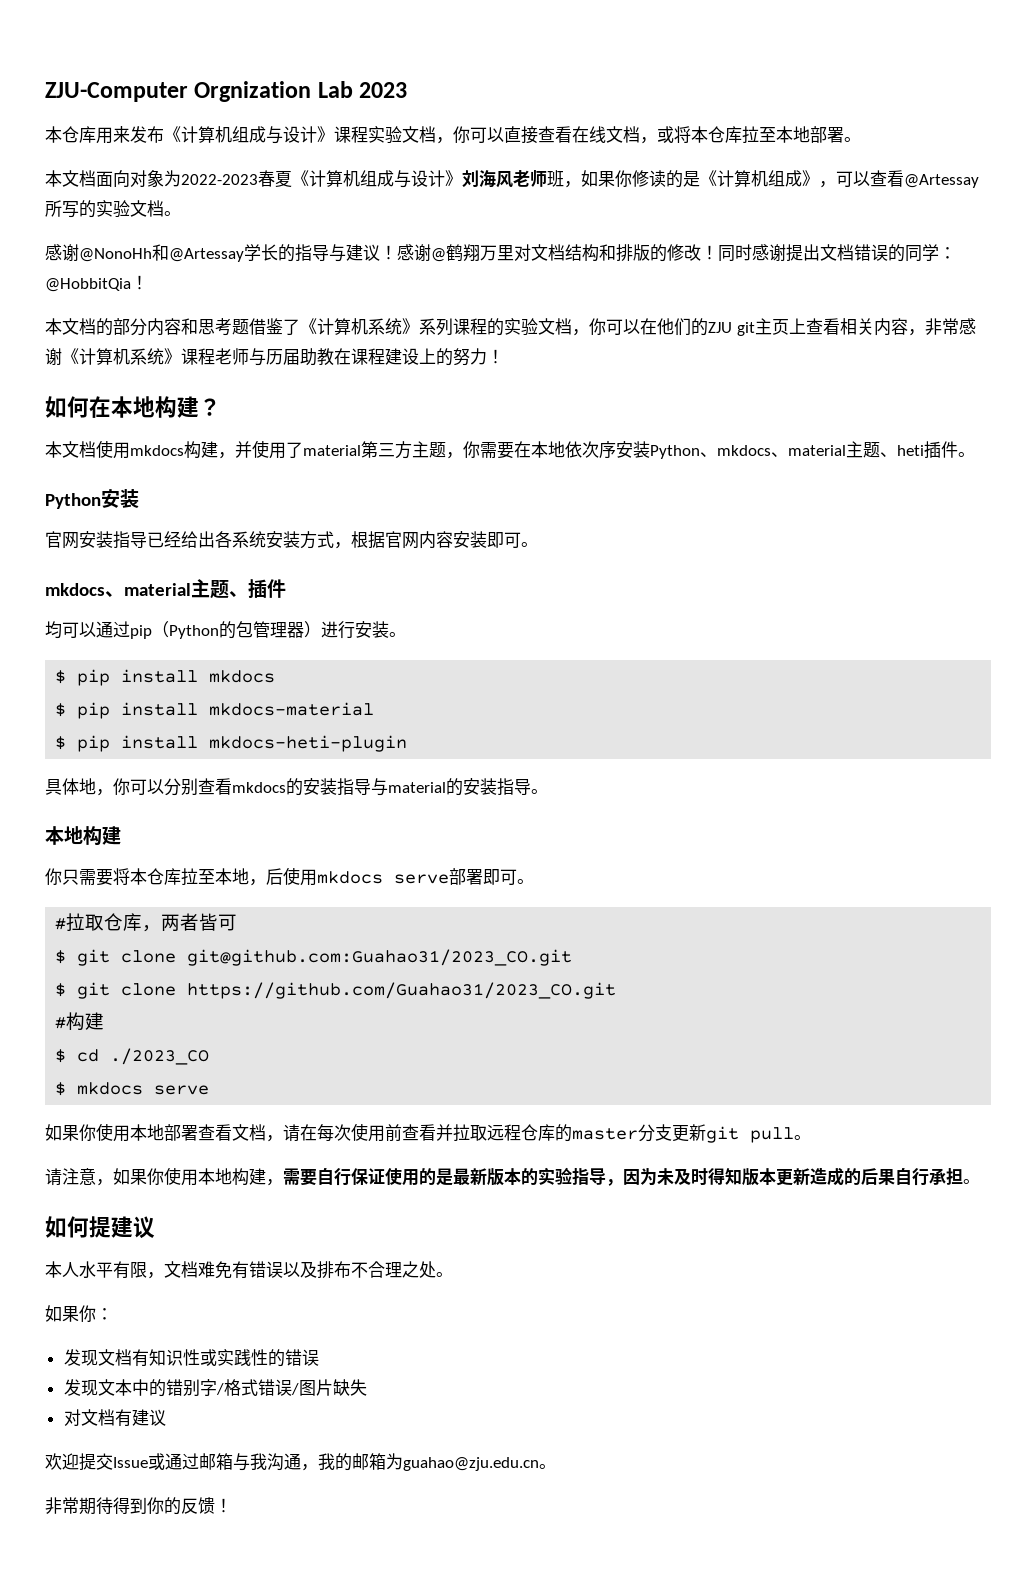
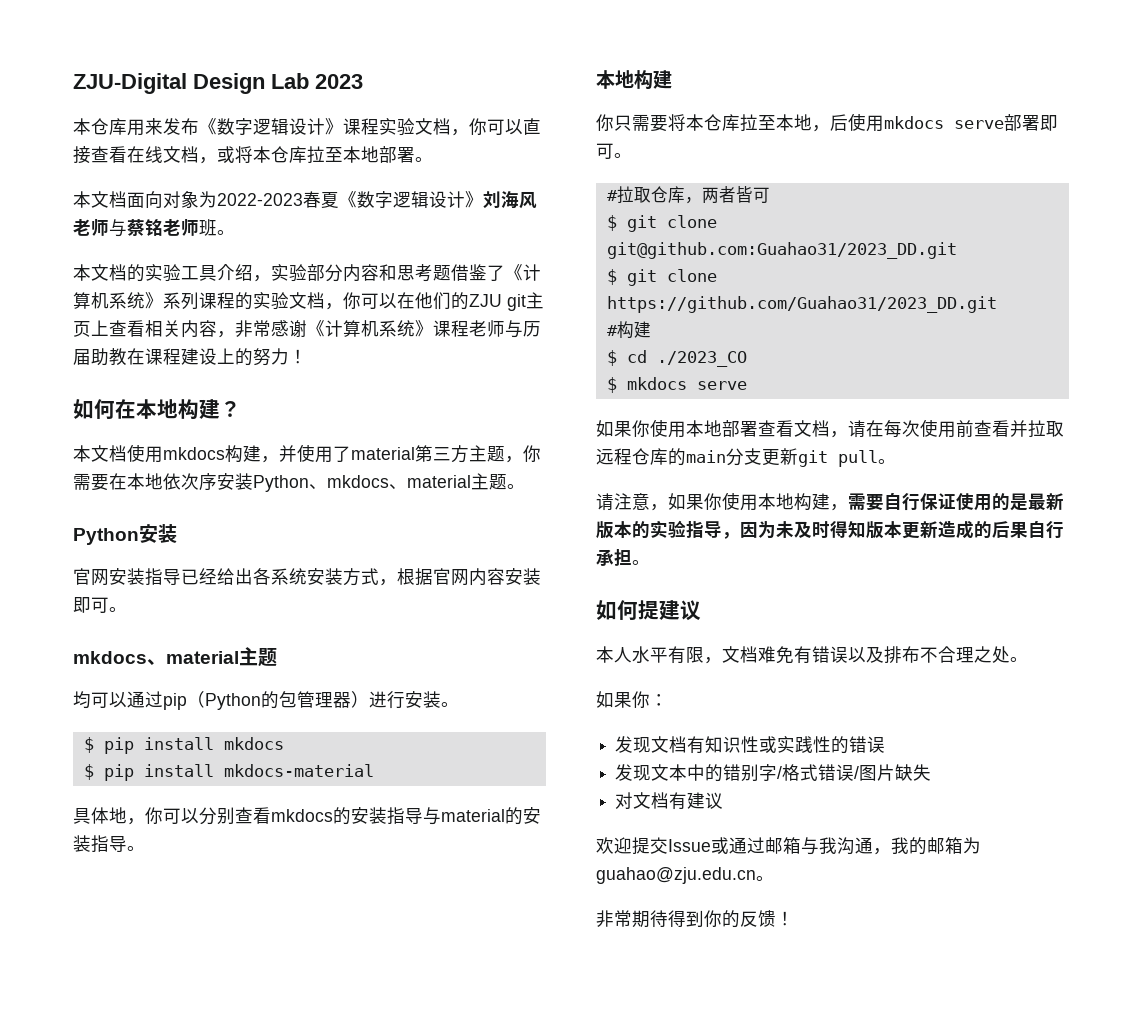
[45,81,312,102] ZJU-Computer Orgnization -> [73,73,265,94] ZJU-Digital Design
[181,126,283,144] 计算机组成与 -> [217,118,289,135] 数字逻辑
[309,170,411,188] 计算机组成与 -> [357,191,429,208] 数字逻辑
[547,170,979,188] [45,200,181,218] [45,244,956,262] [45,275,148,292] [45,318,113,336] 班，如果你修读的是《计算机组成》，可以查看@Artessay所写的实验文档。 // 感谢@NonoHh和@Artessay学长的指导与建议！感谢@鹤翔万里对文档结构和排版的修改！同时感谢提出文档错误的同学：@HobbitQia！ // 本文档的 -> [109,219,235,237] [73,264,307,282] 与蔡铭老师班。 // 本文档的实验工具介绍，实验
[880,441,958,459] 、heti插件 -> (507, 482) none
[229,579,286,598] 、插件 -> (277, 657) none
[55,735,408,752] // $ pip install mkdocs-heti-plugin -> (374, 770) none
[187,949,573,966] [55,982,617,999] git@github.com:Guahao31/2023_CO.git // $ git clone https://github.com/Guahao31/2023_CO.git -> [606,242,957,259] [606,269,717,286] [606,296,997,313] git@github.com:Guahao31/2023_DD.git // $ git clone https://github.com/Guahao31/2023_DD.git
[572,1128,638,1140] master -> [686,450,726,463] main

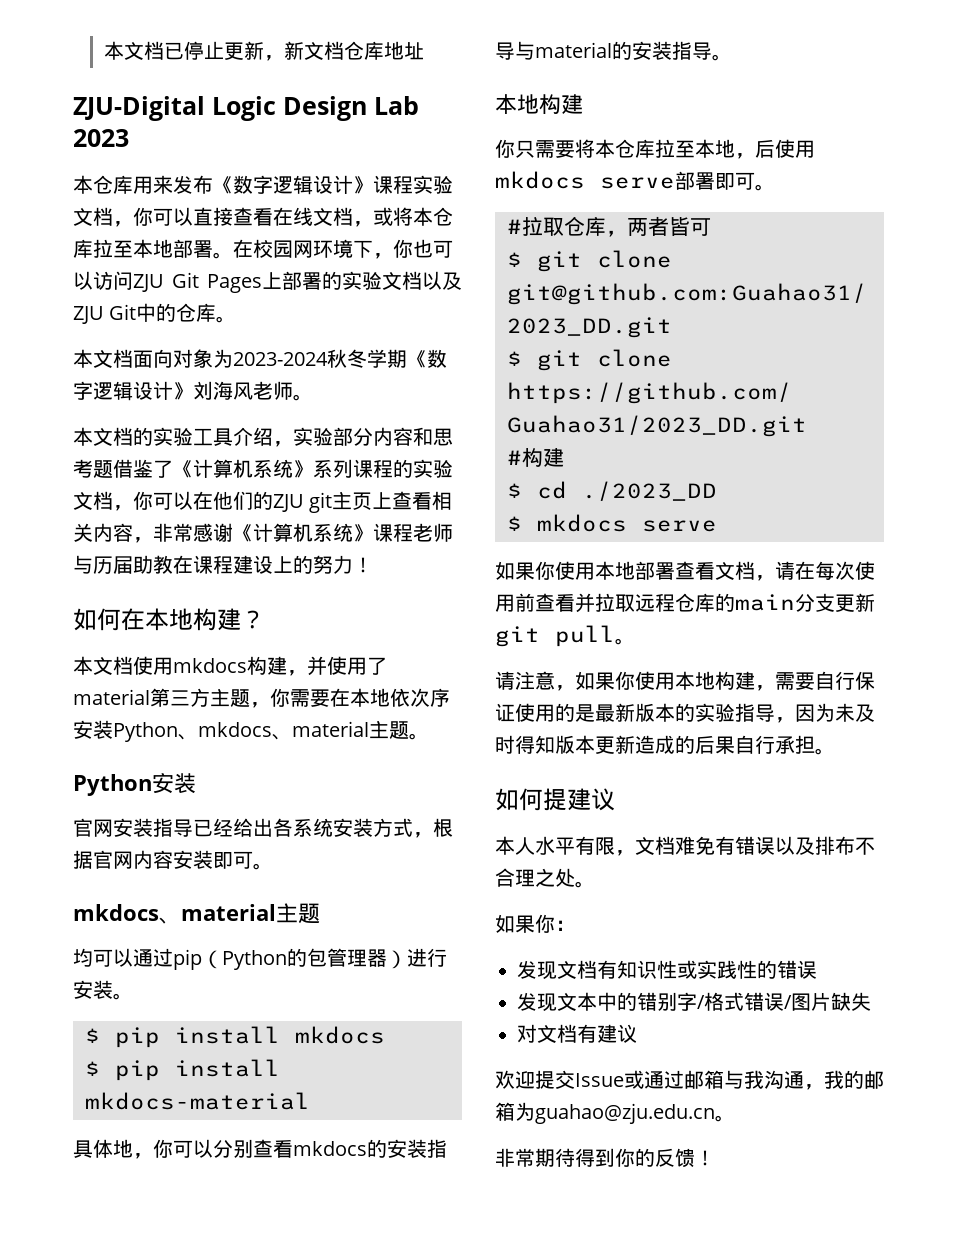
[73,73,187,94] ZJU-Digital -> [103,41,424,61] [73,96,276,121] 本文档已停止更新，新文档仓库地址 // ZJU-Digital Logic
(433, 159) none -> [233,239,453,259] [73,271,462,293] [73,303,237,324] 在校园网环境下，你也可以访问ZJU Git Pages上部署的实验文档以及ZJU Git中的仓库。
[217,191,339,208] 2022-2023春夏 -> [233,349,407,368] 2023-2024秋冬学期
[109,219,217,237] 与蔡铭老师班 -> (293, 390) none
[656,351,747,367] ./2023_CO -> [582,481,717,501] ./2023_DD

